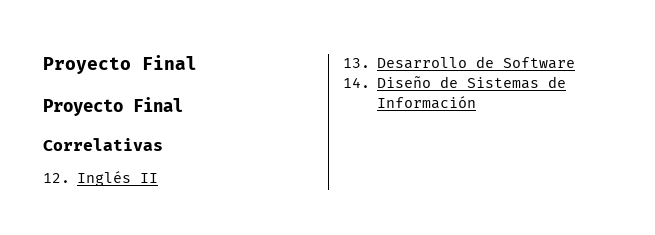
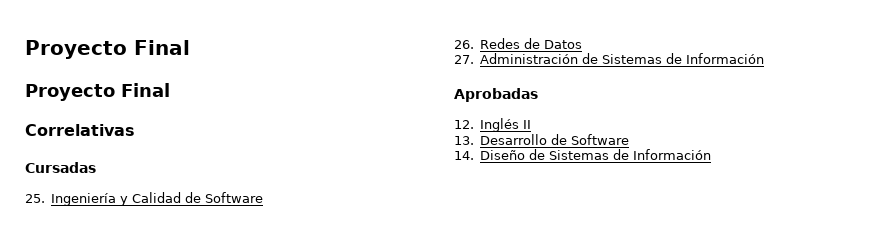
(163, 144) none -> [25,162,96,173] [25,192,264,206] [454,38,583,49] [454,53,765,64] [454,88,538,102] // Cursadas // 25. Ingeniería y Calidad de Software // 26. Redes de Datos // 27. Administración de Sistemas de Información // Aprobadas

